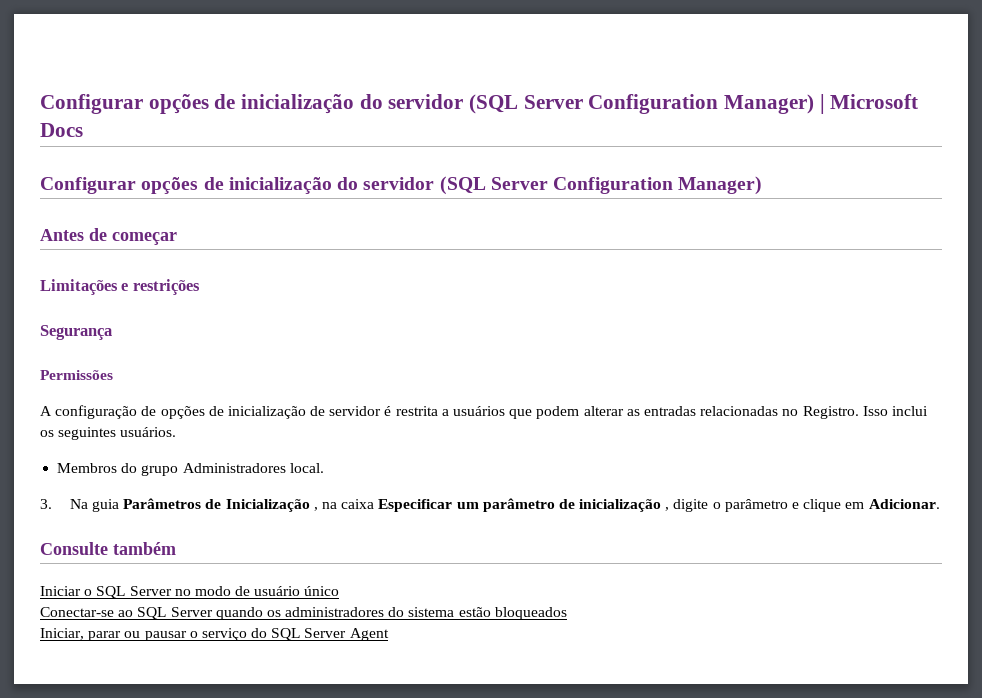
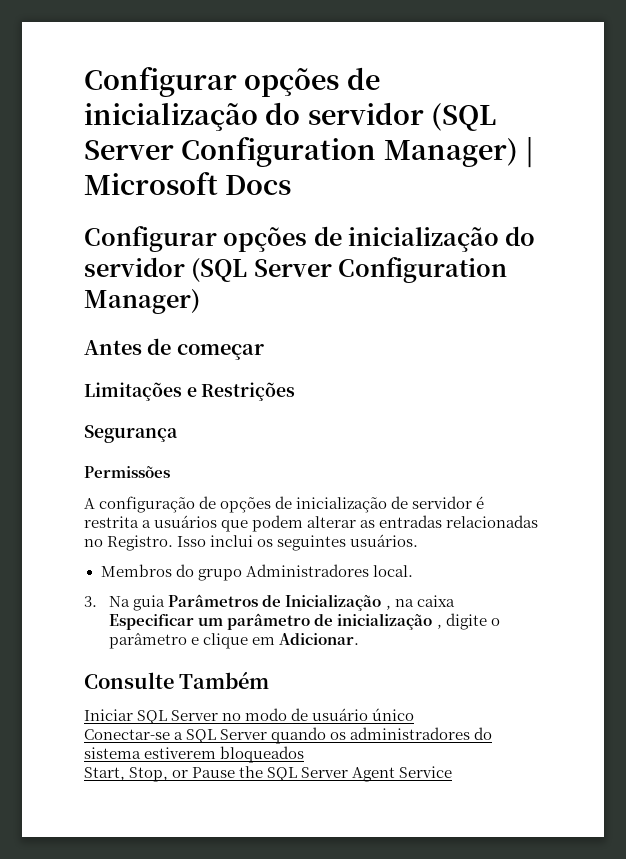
[132,279,200,295] restrições -> [201,382,296,401] Restrições
[113,542,176,555] também -> [179,671,270,689] Também
[84,589,93,596] o -> (133, 715) none
[118,610,134,617] ao -> [174,732,184,740] a
[458,607,491,617] estão -> [144,747,217,759] estiverem
[40,628,268,641] Iniciar, parar ou pausar o serviço do -> [84,766,264,782] Start, Stop, or Pause the
(389, 634) none -> [399,766,453,778] Service

